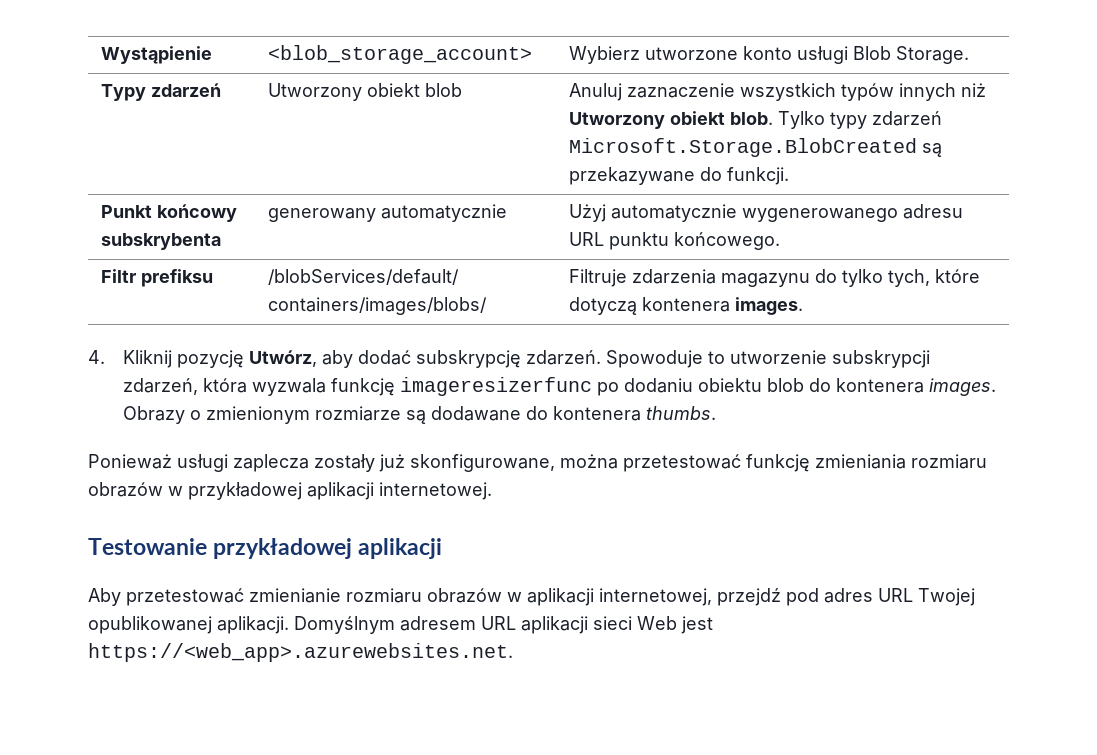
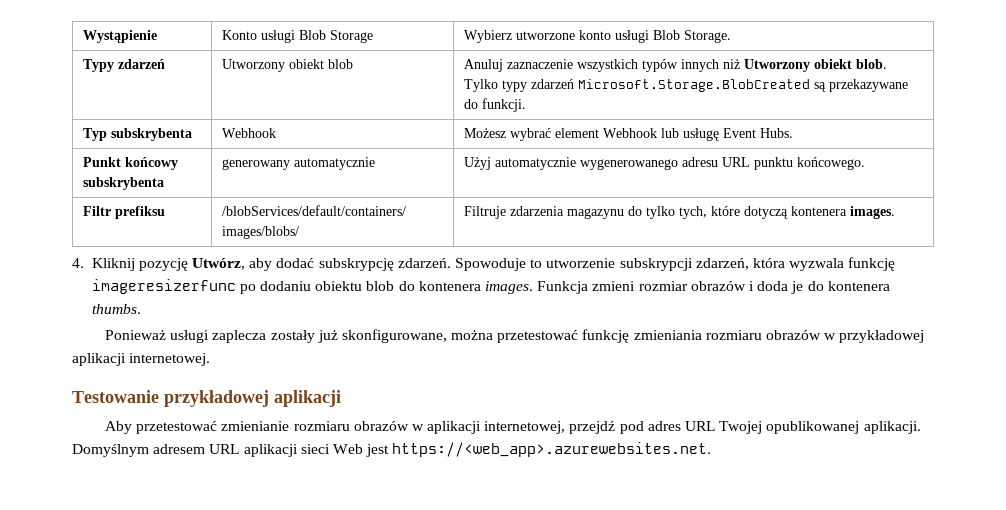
[267,45,532,64] <blob_storage_account> -> [222,30,374,43] Konto usługi Blob Storage
(789, 176) none -> [83,128,193,141] [222,128,277,138] [464,128,794,141] // Typ subskrybenta | Webhook | Możesz wybrać element Webhook lub usługę Event Hubs.
[122,406,521,424] Obrazy o zmienionym rozmiarze są dodawane -> [537,281,804,294] Funkcja zmieni rozmiar obrazów i doda je

